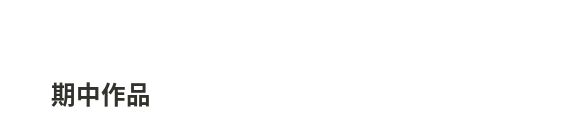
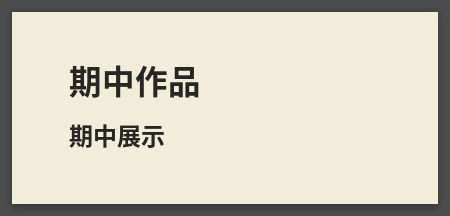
(151, 95) none -> [69,124,165,148] // 期中展示

